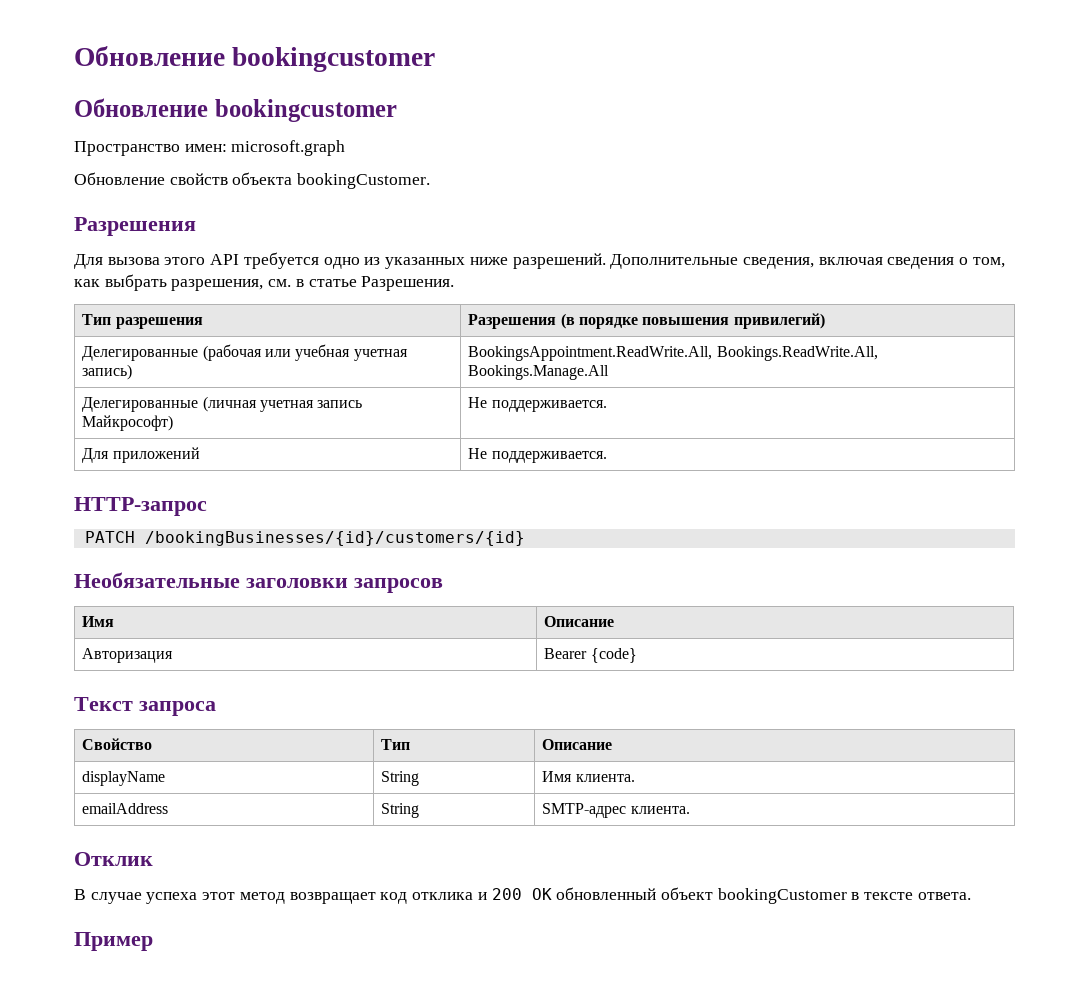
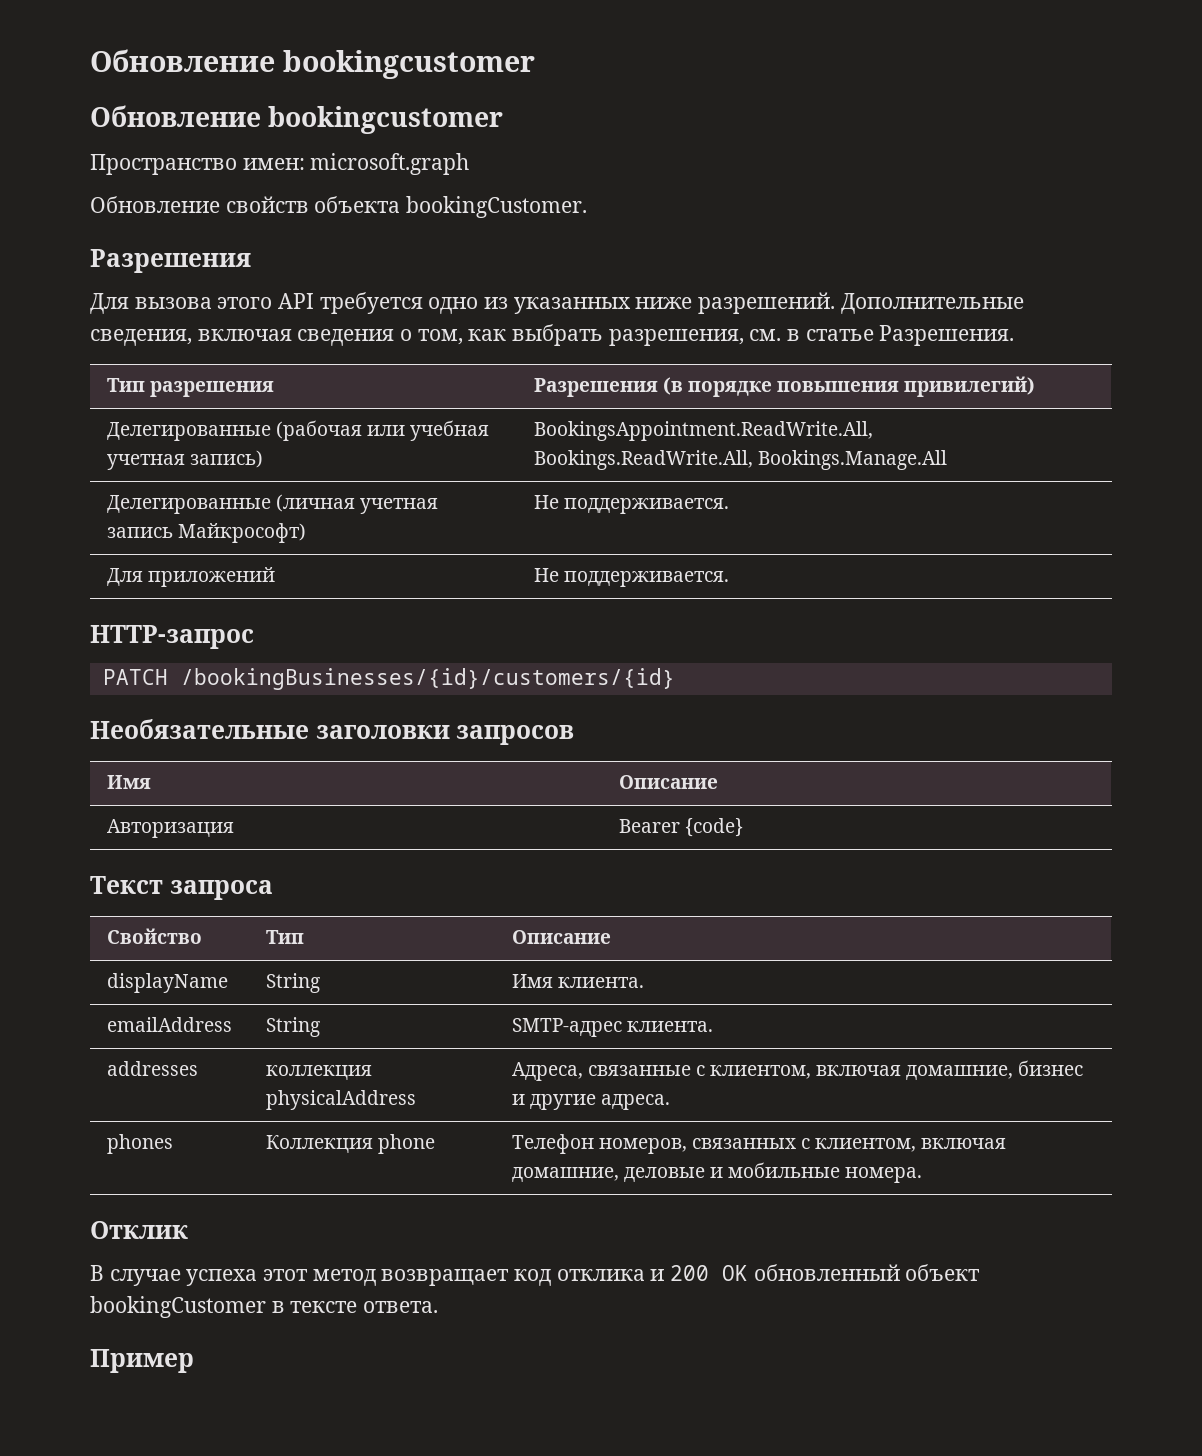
(690, 810) none -> [106,1061,198,1076] [265,1065,372,1080] [265,1090,416,1110] [511,1060,1084,1081] [511,1094,670,1110] [106,1134,173,1154] [265,1134,435,1154] [511,1134,1007,1154] [511,1162,923,1183] // addresses | коллекция physicalAddress | Адреса, связанные с клиентом, включая домашние, бизнес и другие адреса. // phones | Коллекция phone | Телефон номеров, связанных с клиентом, включая домашние, деловые и мобильные номера.

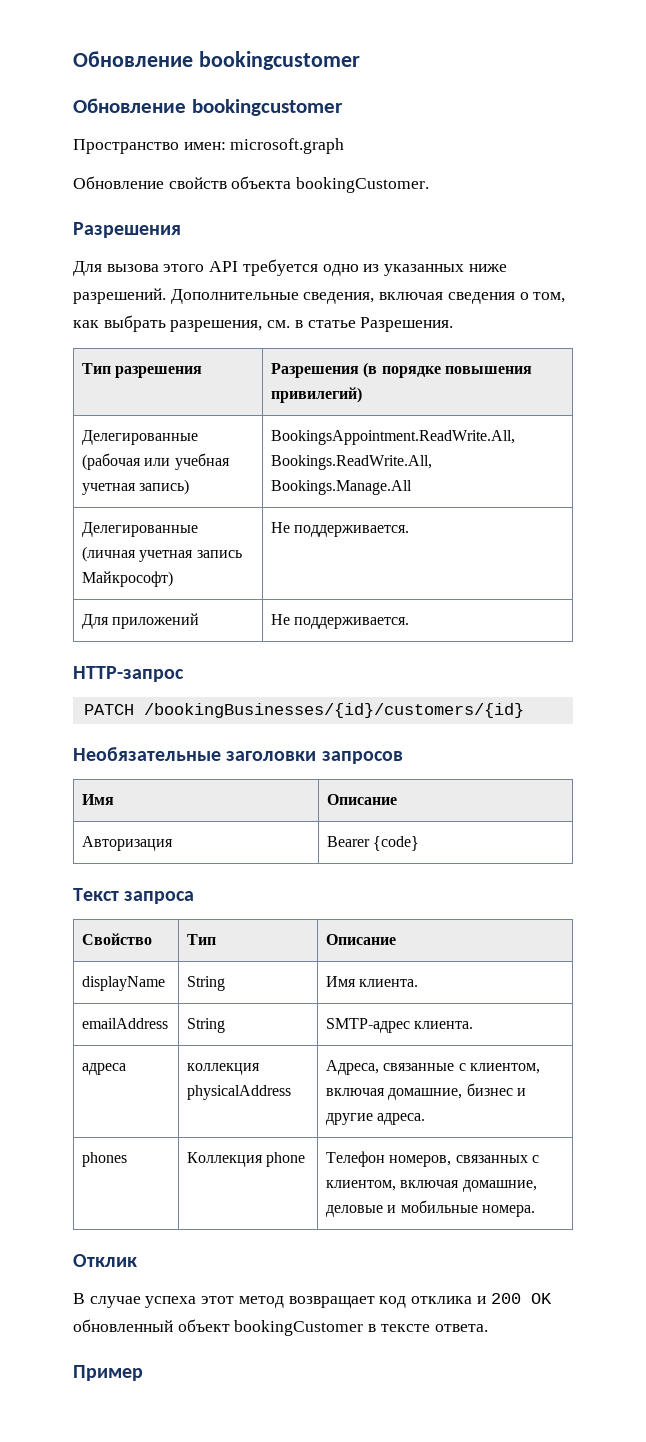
[106,1061,198,1076] addresses -> [82,1063,127,1075] адреса

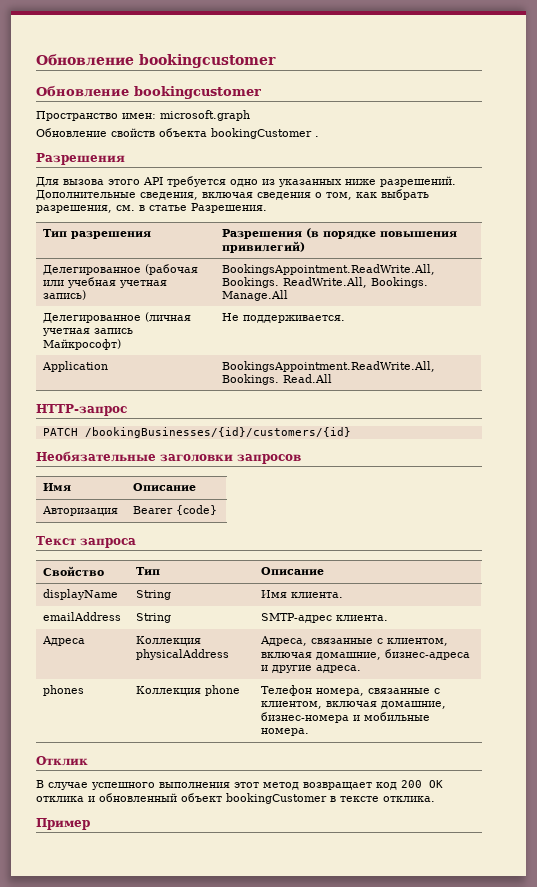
[296,177,430,193] bookingCustomer. -> [211,128,319,139] bookingCustomer .
[82,430,199,445] Делегированные -> [43,265,142,275] Делегированное
[271,455,433,470] [271,480,413,495] [82,522,199,537] Bookings.ReadWrite.All, Bookings.Manage.All // Делегированные -> [222,277,429,288] [222,290,289,301] [43,313,142,323] Bookings. ReadWrite.All, Bookings. Manage.All // Делегированное
[82,613,200,629] [271,614,410,629] Для приложений | Не поддерживается. -> [42,361,109,372] [222,361,436,372] [222,374,333,385] Application | BookingsAppointment.ReadWrite.All, Bookings. Read.All
[82,1063,127,1075] [187,1063,261,1075] адреса | коллекция -> [43,636,86,646] [136,636,202,646] Адреса | Коллекция
[466,1083,513,1096] бизнес -> [385,649,471,660] бизнес-адреса
[389,1155,540,1167] [326,1180,537,1192] [326,1205,384,1217] номеров, связанных с клиентом, включая домашние, деловые -> [316,688,441,696] [261,701,447,709] [261,712,350,723] номера, связанные с клиентом, включая домашние, бизнес-номера
[145,1296,197,1308] успеха -> [92,782,230,790] успешного выполнения
[411,1293,552,1304] отклика и 200 OK -> [401,780,443,788] [36,796,95,802] 200 OK отклика и
[434,1324,488,1332] ответа. -> [383,796,435,802] отклика.

